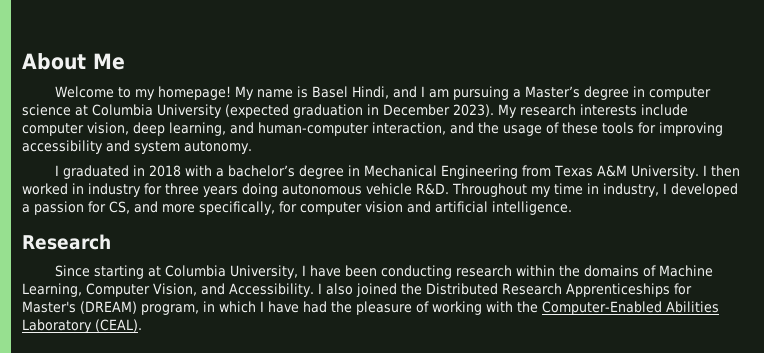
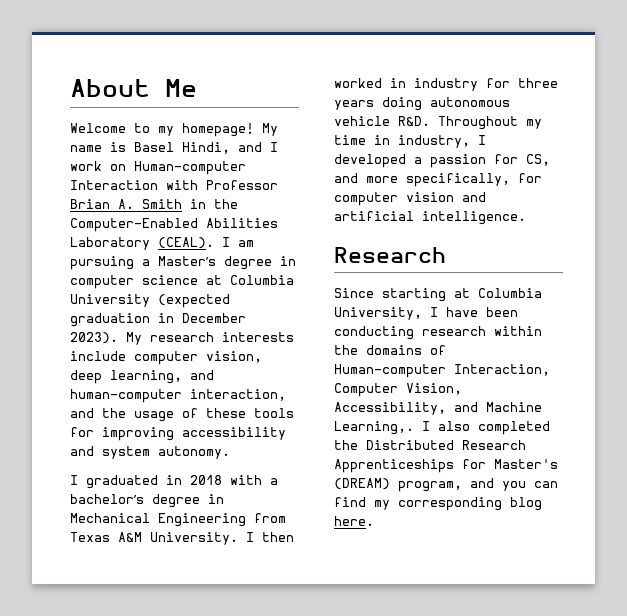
(426, 91) none -> [70,161,246,175] [70,180,278,190] [70,199,238,209] [70,218,278,232] [70,237,230,250] work on Human-computer Interaction with Professor Brian A. Smith in the Computer-Enabled Abilities Laboratory (CEAL). I
[659,265,714,277] [22,283,314,297] Machine Learning, Computer Vision, and Accessibility. -> [334,364,550,378] [334,383,462,397] [334,402,542,415] [334,421,414,435] Human-computer Interaction, Computer Vision, Accessibility, and Machine Learning,.
[355,283,397,297] joined -> [478,421,550,435] completed
[203,301,719,315] [22,319,142,333] in which I have had the pleasure of working with the Computer-Enabled Abilities Laboratory (CEAL). -> [470,478,558,491] [334,497,542,511] [334,516,374,526] and you can find my corresponding blog here.

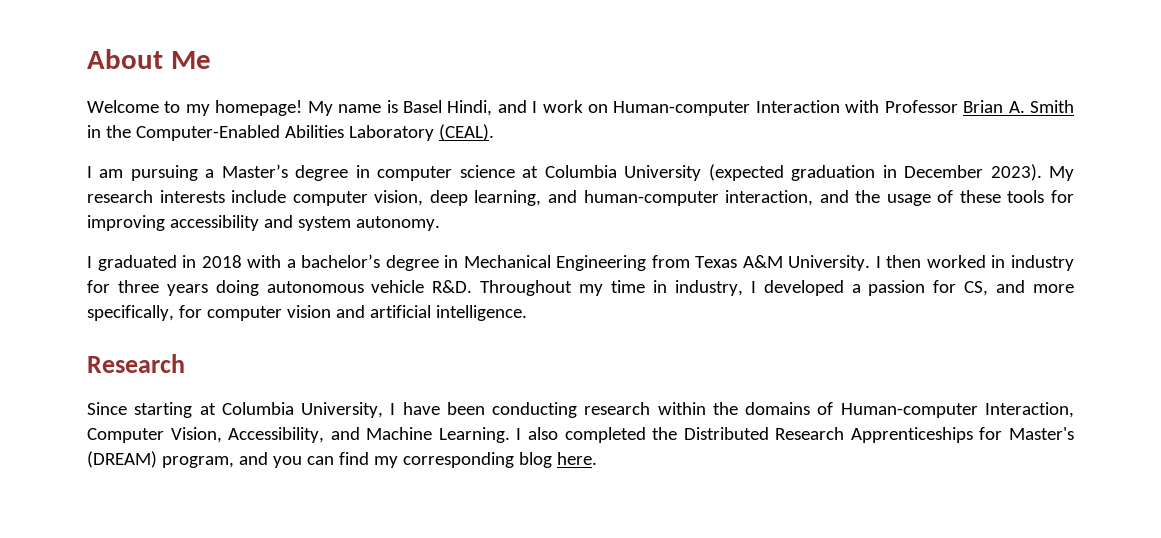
(214, 243) none -> (494, 132) //
[334,421,414,435] Learning,. -> [438,427,510,443] Learning.

